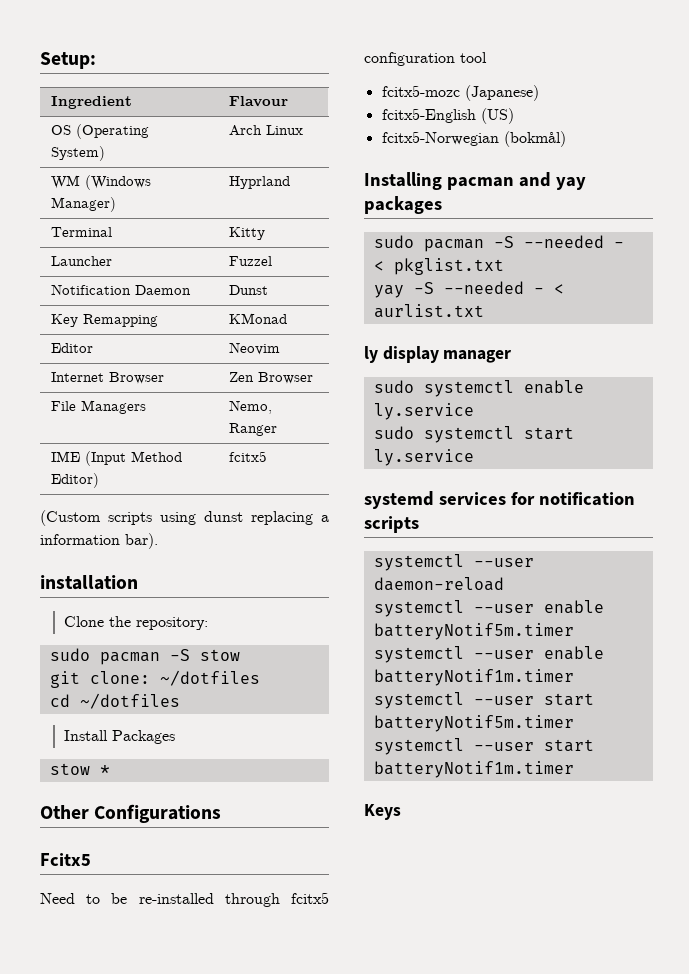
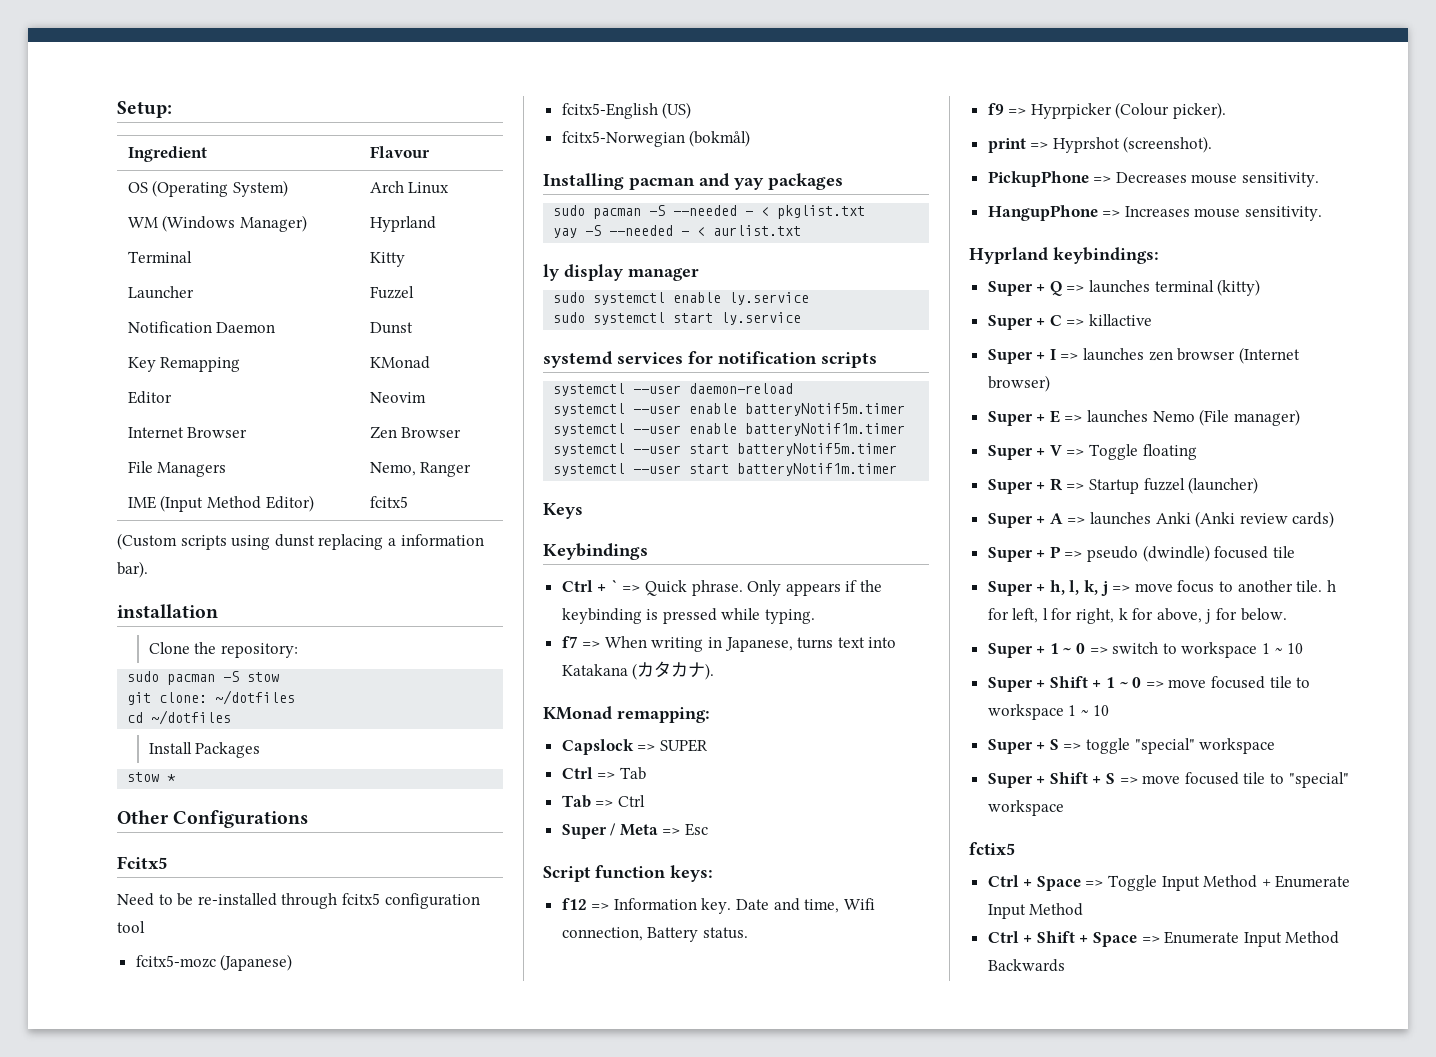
(401, 812) none -> [543,543,648,560] [561,580,883,596] [561,608,816,624] [561,636,897,652] [561,661,715,680] [543,706,710,723] [561,739,708,755] [561,767,646,780] [561,795,645,808] [561,823,709,839] [543,865,713,882] [561,898,875,914] [561,927,748,942] [987,102,1227,119] [987,136,1213,153] [987,171,1320,187] [987,205,1323,221] [969,247,1159,264] [987,279,1261,296] [987,314,1153,330] [987,347,1300,364] [987,375,1050,392] [987,409,1300,426] [987,444,1197,460] [987,477,1259,494] [987,511,1335,528] [987,545,1295,562] [987,580,1336,596] [987,608,1287,624] [987,642,1304,658] [987,676,1311,692] [987,704,1110,720] [987,738,1276,754] [987,772,1349,788] [987,800,1064,816] [969,842,1015,855] [987,875,1351,891] [987,903,1084,919] [987,931,1340,947] [987,959,1065,972] // Keybindings // Ctrl + ` => Quick phrase. Only appears if the keybinding is pressed while typing. // f7 => When writing in Japanese, turns text into Katakana (カタカナ). // KMonad remapping: // Capslock => SUPER // Ctrl => Tab // Tab => Ctrl // Super / Meta => Esc // Script function keys: // f12 => Information key. Date and time, Wifi connection, Battery status. // f9 => Hyprpicker (Colour picker). // print => Hyprshot (screenshot). // PickupPhone => Decreases mouse sensitivity. // HangupPhone => Increases mouse sensitivity. // Hyprland keybindings: // Super + Q => launches terminal (kitty) // Super + C => killactive // Super + I => launches zen browser (Internet browser) // Super + E => launches Nemo (File manager) // Super + V => Toggle floating // Super + R => Startup fuzzel (launcher) // Super + A => launches Anki (Anki review cards) // Super + P => pseudo (dwindle) focused tile // Super + h, l, k, j => move focus to another tile. h for left, l for right, k for above, j for below. // Super + 1 ~ 0 => switch to workspace 1 ~ 10 // Super + Shift + 1 ~ 0 => move focused tile to workspace 1 ~ 10 // Super + S => toggle "special" workspace // Super + Shift + S => move focused tile to "special" workspace // fctix5 // Ctrl + Space => Toggle Input Method + Enumerate Input Method // Ctrl + Shift + Space => Enumerate Input Method Backwards

